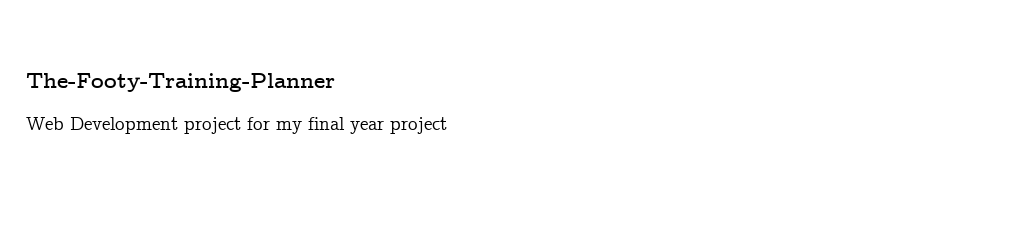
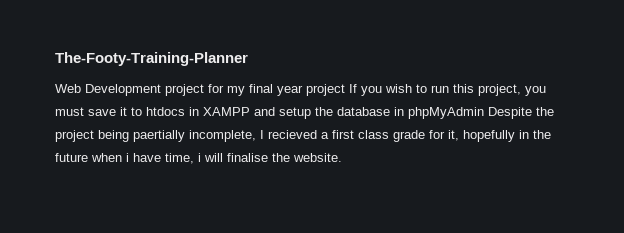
(447, 125) none -> [349,84,546,96] [55,107,554,119] [55,130,551,142] [55,153,342,164] If you wish to run this project, you must save it to htdocs in XAMPP and setup the database in phpMyAdmin Despite the project being paertially incomplete, I recieved a first class grade for it, hopefully in the future when i have time, i will finalise the website.

